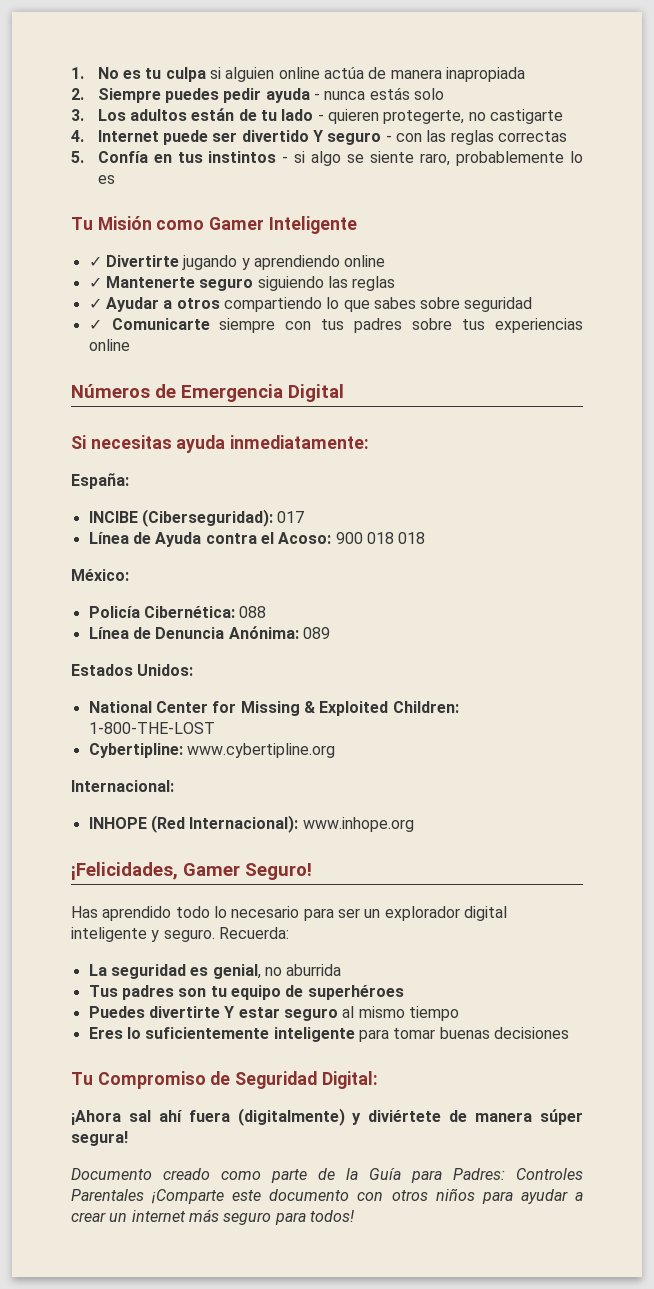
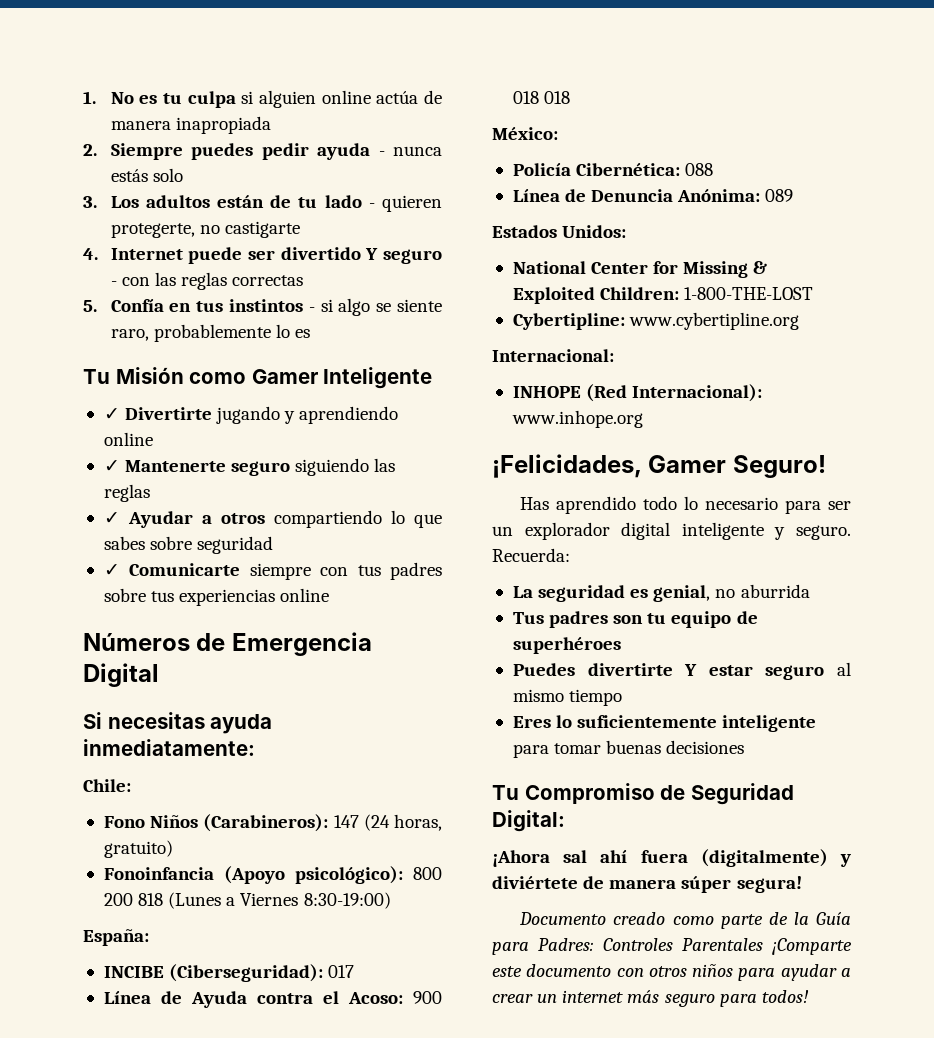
(370, 442) none -> [83,779,131,792] [103,814,443,832] [103,840,173,858] [103,866,443,884] [103,892,391,909] // Chile: // Fono Niños (Carabineros): 147 (24 horas, gratuito) // Fonoinfancia (Apoyo psicológico): 800 200 818 (Lunes a Viernes 8:30-19:00)

